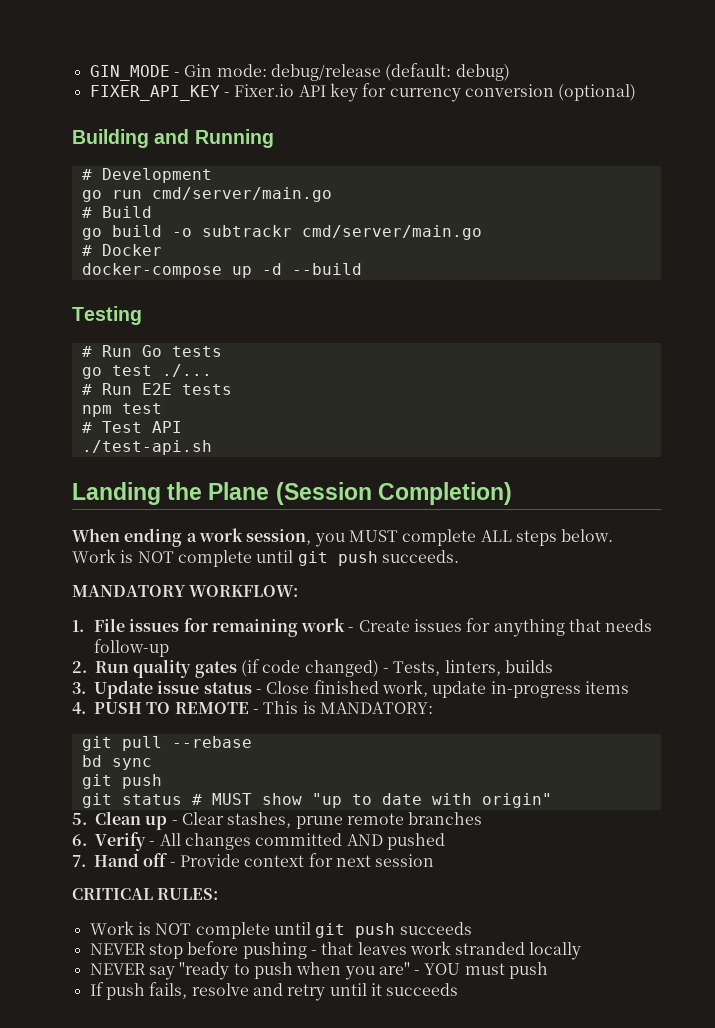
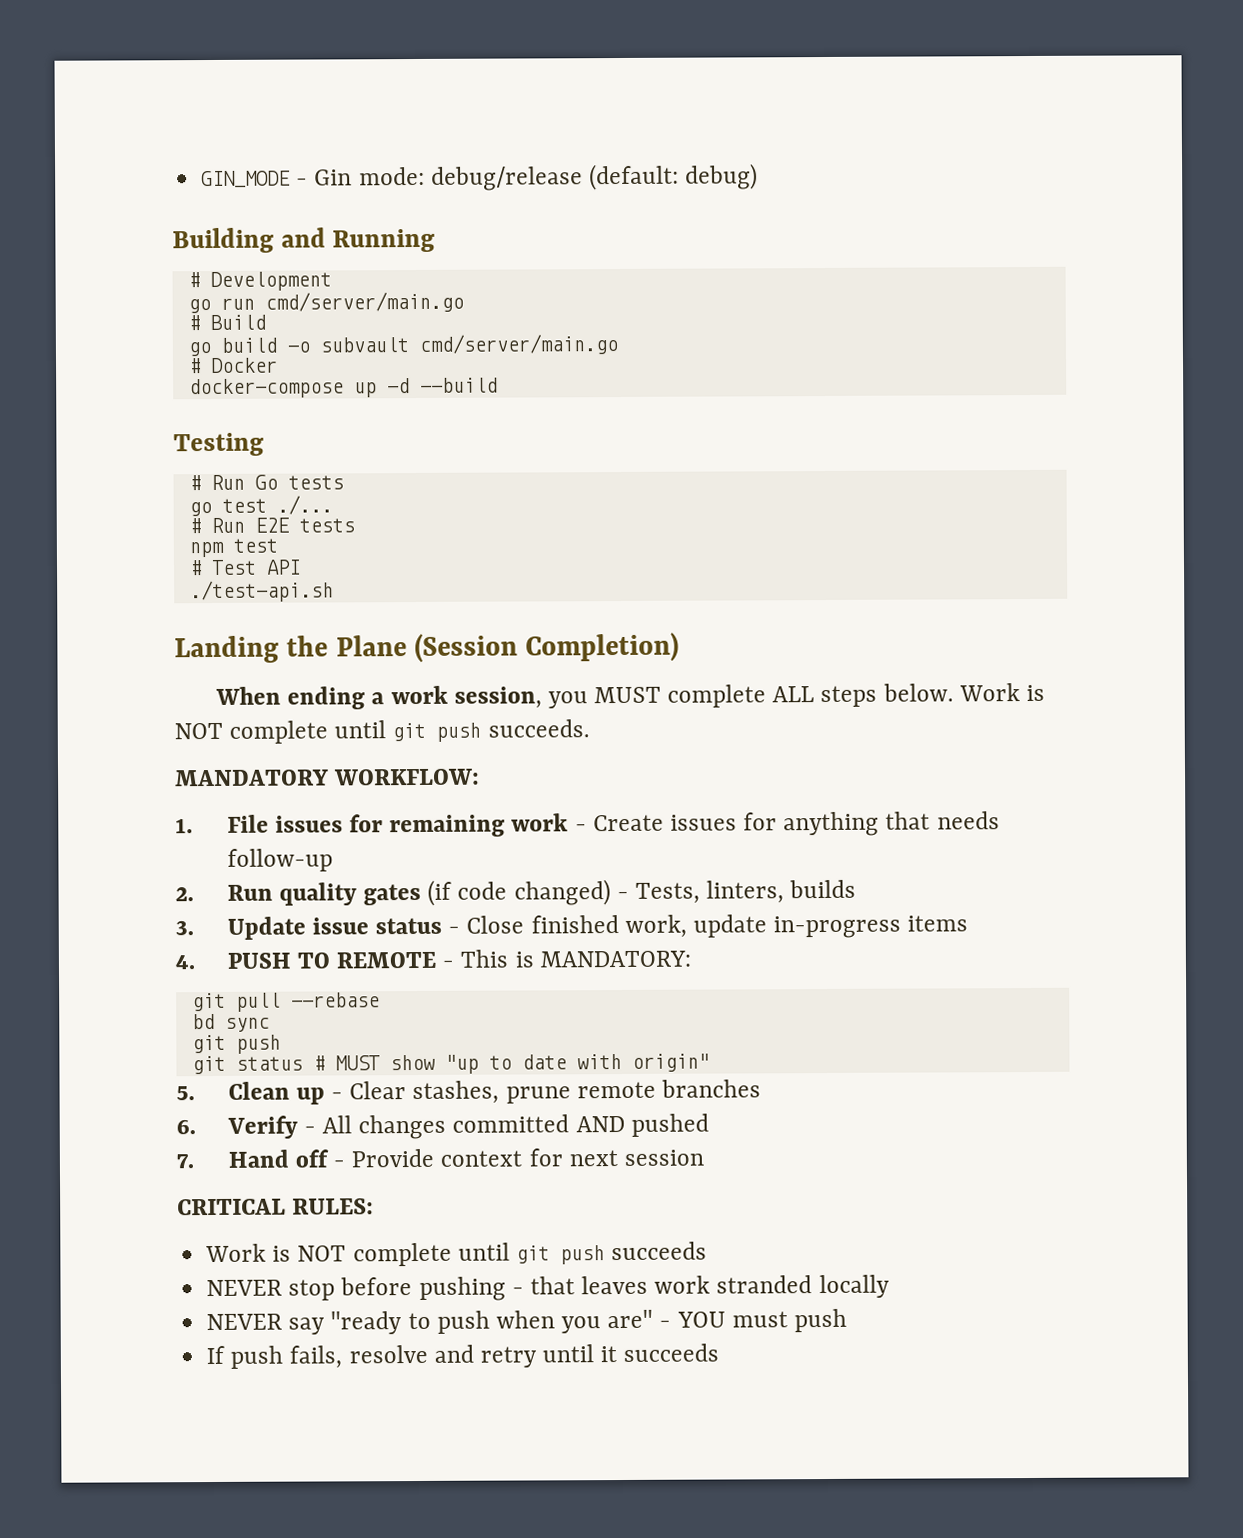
[89,83,637,102] // FIXER_API_KEY - Fixer.io API key for currency conversion (optional) -> (759, 176) none
[201,225,292,237] subtrackr -> [319,337,409,353] subvault

